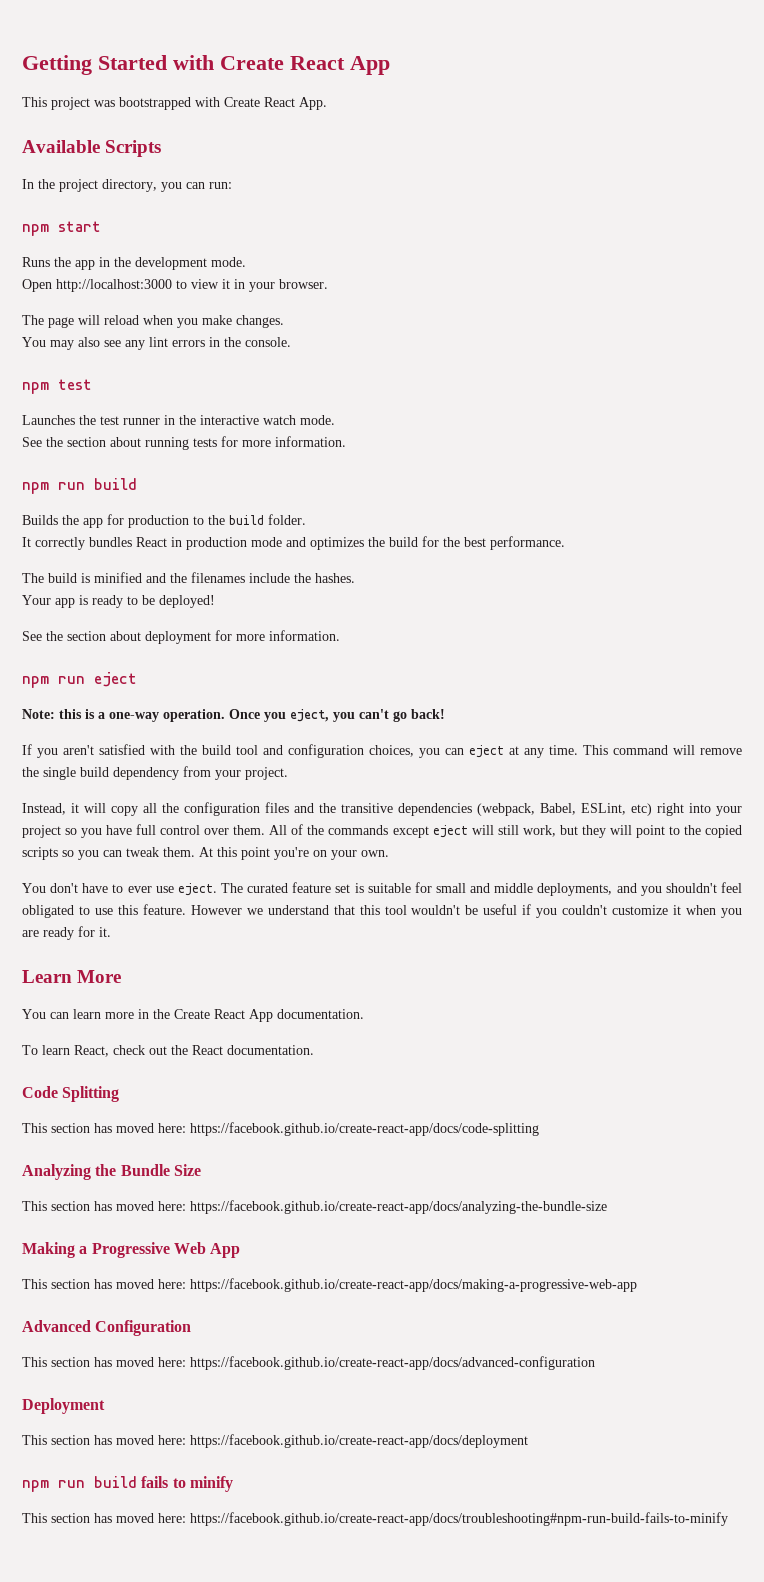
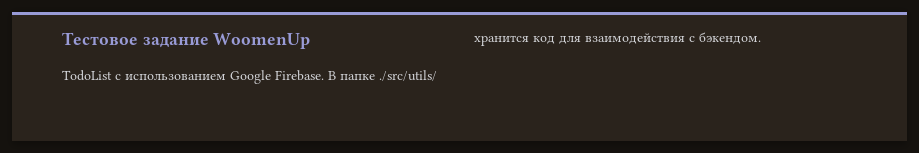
[22,55,390,75] [22,97,327,110] [22,140,162,157] [22,179,232,192] [22,221,101,236] [22,257,246,270] [22,279,328,292] [22,315,284,328] [22,337,291,350] [22,379,92,394] [22,415,335,425] [22,436,346,450] [22,478,137,494] [22,514,306,528] [22,536,565,550] [22,572,355,583] [22,595,215,608] [22,630,340,644] [22,672,137,688] [22,709,445,722] [22,744,742,758] [22,766,288,780] [22,802,742,816] [22,824,743,838] [22,847,389,860] [22,882,742,896] [22,904,743,918] [22,926,111,940] [22,970,122,983] [22,1009,364,1022] [22,1045,314,1057] [22,1086,120,1102] [22,1122,539,1136] [22,1164,201,1180] [22,1200,607,1214] [22,1242,241,1258] [22,1278,637,1292] [22,1320,192,1336] [22,1356,595,1370] [22,1398,105,1414] [22,1434,528,1448] [22,1476,233,1492] [22,1512,728,1526] Getting Started with Create React App // This project was bootstrapped with Create React App. // Available Scripts // In the project directory, you can run: // npm start // Runs the app in the development mode. // Open http://localhost:3000 to view it in your browser. // The page will reload when you make changes. // You may also see any lint errors in the console. // npm test // Launches the test runner in the interactive watch mode. // See the section about running tests for more information. // npm run build // Builds the app for production to the build folder. // It correctly bundles React in production mode and optimizes the build for the best performance. // The build is minified and the filenames include the hashes. // Your app is ready to be deployed! // See the section about deployment for more information. // npm run eject // Note: this is a one-way operation. Once you eject, you can't go back! // If you aren't satisfied with the build tool and configuration choices, you can eject at any time. This command will remove the single build dependency from your project. // Instead, it will copy all the configuration files and the transitive dependencies (webpack, Babel, ESLint, etc) right into your project so you have full control over them. All of the commands except eject will still work, but they will point to the copied scripts so you can tweak them. At this point you're on your own. // You don't have to ever use eject. The curated feature set is suitable for small and middle deployments, and you shouldn't feel obligated to use this feature. However we understand that this tool wouldn't be useful if you couldn't customize it when you are ready for it. // Learn More // You can learn more in the Create React App documentation. // To learn React, check out the React documentation. // Code Splitting // This section has moved here: https://facebook.github.io/create-react-app/docs/code-splitting // Analyzing the Bundle Size // This section has moved here: https://facebook.github.io/create-react-app/docs/analyzing-the-bundle-size // Making a Progressive Web App // This section has moved here: https://facebook.github.io/create-react-app/docs/making-a-progressive-web-app // Advanced Configuration // This section has moved here: https://facebook.github.io/create-react-app/docs/advanced-configuration // Deployment // This section has moved here: https://facebook.github.io/create-react-app/docs/deployment // npm run build fails to minify // This section has moved here: https://facebook.github.io/create-react-app/docs/troubleshooting#npm-run-build-fails-to-minify -> [62,32,311,49] [62,70,437,84] [474,32,761,46] Тестовое задание WoomenUp // TodoList с использованием Google Firebase. В папке ./src/utils/ хранится код для взаимодействия с бэкендом.

